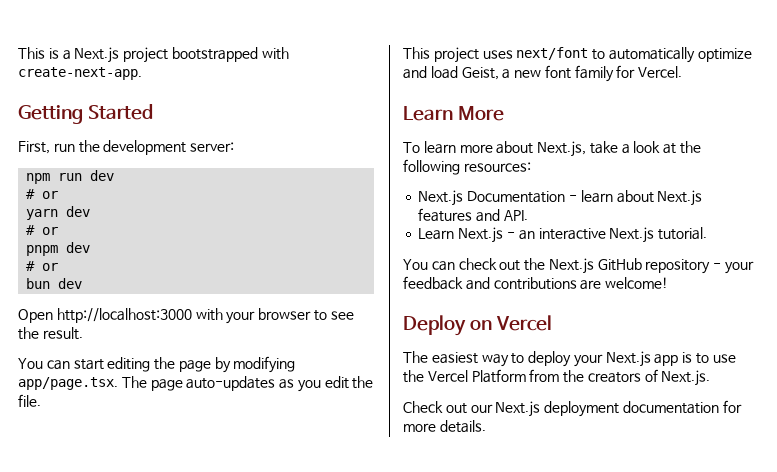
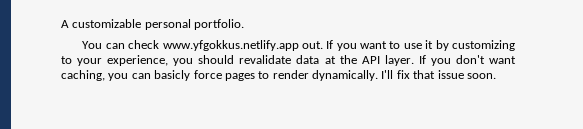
[18,47,289,63] [18,67,142,80] [18,104,154,124] [18,140,235,155] [26,170,115,184] [26,189,59,199] [26,206,91,220] [26,225,59,235] [26,242,91,256] [26,261,59,271] [26,278,83,289] [18,308,354,324] [18,327,83,340] [18,356,296,373] [18,376,374,392] [18,394,41,407] [403,47,752,63] [403,65,683,82] [403,106,505,121] [403,141,702,157] [403,159,531,175] [418,190,703,206] [418,208,528,222] [418,227,708,243] [403,258,755,274] [403,276,669,290] [403,315,553,336] [403,351,736,367] [403,369,711,386] [403,400,742,417] [403,420,486,433] This is a Next.js project bootstrapped with create-next-app. // Getting Started // First, run the development server: // npm run dev // # or // yarn dev // # or // pnpm dev // # or // bun dev // Open http://localhost:3000 with your browser to see the result. // You can start editing the page by modifying app/page.tsx. The page auto-updates as you edit the file. // This project uses next/font to automatically optimize and load Geist, a new font family for Vercel. // Learn More // To learn more about Next.js, take a look at the following resources: // Next.js Documentation - learn about Next.js features and API. // Learn Next.js - an interactive Next.js tutorial. // You can check out the Next.js GitHub repository - your feedback and contributions are welcome! // Deploy on Vercel // The easiest way to deploy your Next.js app is to use the Vercel Platform from the creators of Next.js. // Check out our Next.js deployment documentation for more details. -> [61,19,245,30] [82,40,515,51] [61,55,516,66] [61,70,496,81] A customizable personal portfolio. // You can check www.yfgokkus.netlify.app out. If you want to use it by customizing to your experience, you should revalidate data at the API layer. If you don't want caching, you can basicly force pages to render dynamically. I'll fix that issue soon.

